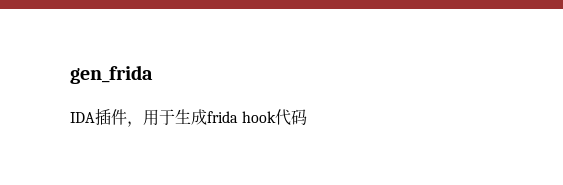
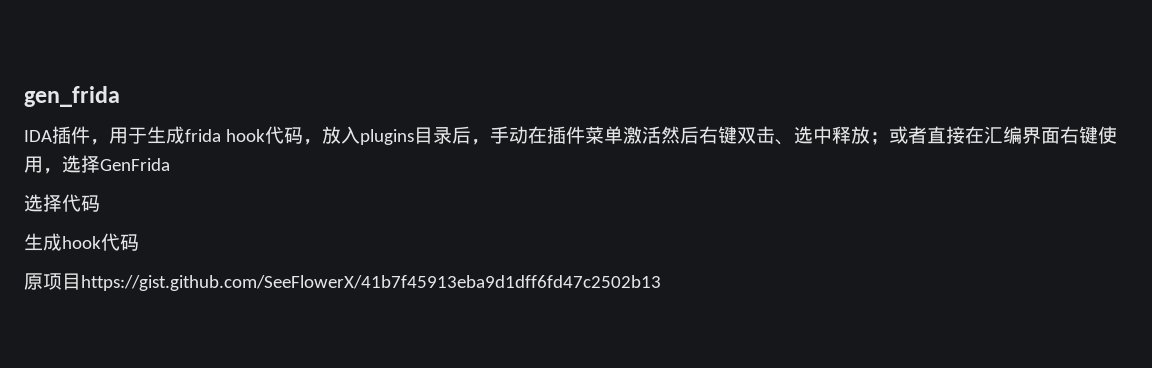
(308, 117) none -> [302,126,1117,145] [24,155,170,174] [24,194,100,212] [24,233,139,251] [24,273,661,291] ，放入plugins目录后，手动在插件菜单激活然后右键双击、选中释放；或者直接在汇编界面右键使用，选择GenFrida // 选择代码 // 生成hook代码 // 原项目https://gist.github.com/SeeFlowerX/41b7f45913eba9d1dff6fd47c2502b13

